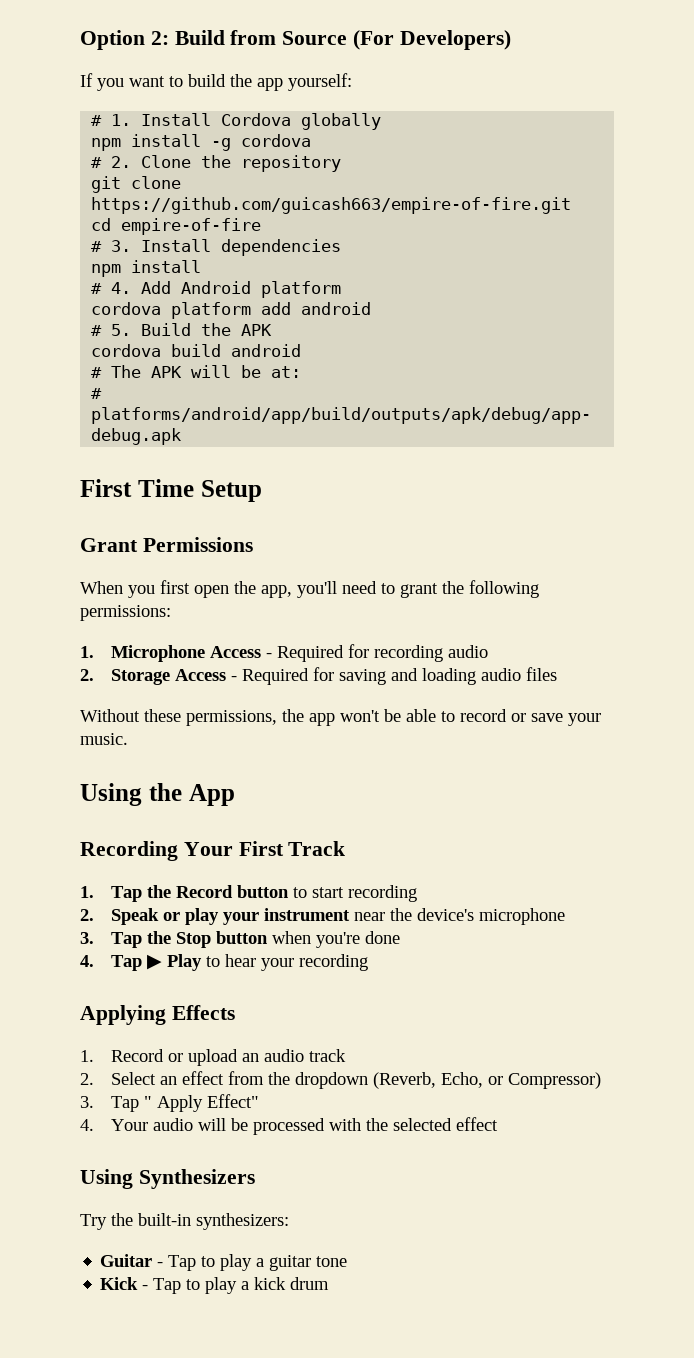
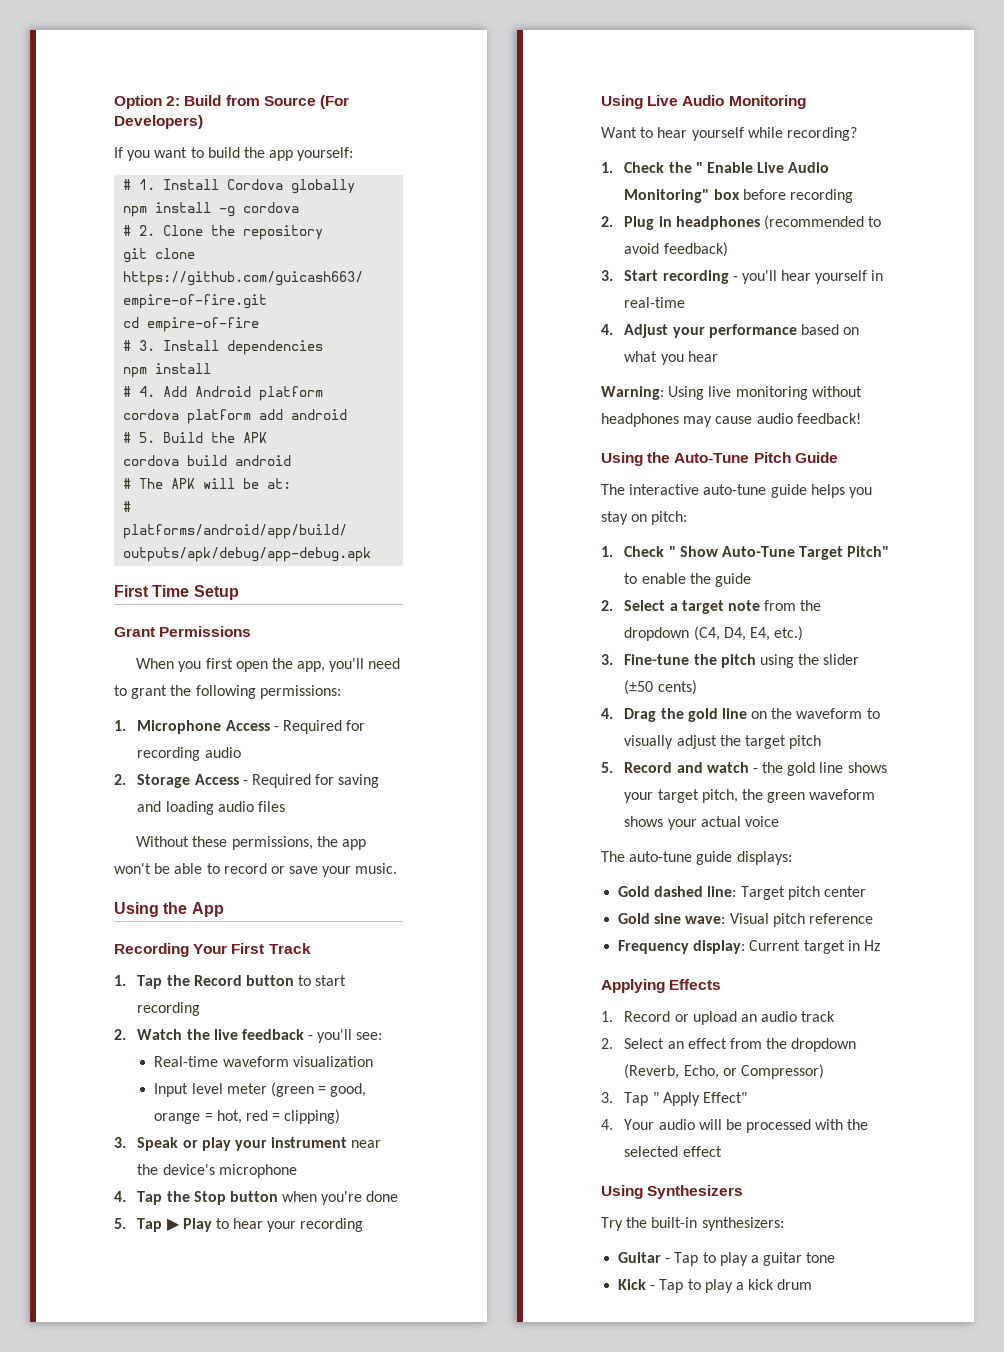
(94, 915) none -> [137,1029,383,1043] [154,1056,373,1067] [154,1082,367,1097] [154,1109,341,1124] [114,1137,126,1148] Watch the live feedback - you'll see: // Real-time waveform visualization // Input level meter (green = good, orange = hot, red = clipping) // 3.
[80,932,94,944] 3. -> [114,1191,126,1202] 4.
[80,955,94,967] 4. -> [114,1218,126,1229] 5.
(369, 962) none -> [601,95,806,109] [601,127,857,141] [601,162,830,173] [624,189,853,203] [601,215,882,230] [624,242,728,257] [601,270,884,284] [624,297,686,308] [601,324,860,338] [624,351,718,365] [601,386,862,400] [601,413,861,427] [601,452,838,466] [601,484,872,498] [601,511,688,525] [601,546,890,560] [624,573,751,587] [601,600,822,614] [624,626,804,641] [601,654,860,668] [624,680,697,695] [601,708,880,722] [624,735,822,749] [601,762,887,776] [624,789,876,803] [624,816,779,830] [601,851,792,865] [618,886,866,900] [618,913,873,927] [618,940,880,954] // Using Live Audio Monitoring // Want to hear yourself while recording? // 1. Check the " Enable Live Audio Monitoring" box before recording // 2. Plug in headphones (recommended to avoid feedback) // 3. Start recording - you'll hear yourself in real-time // 4. Adjust your performance based on what you hear // Warning: Using live monitoring without headphones may cause audio feedback! // Using the Auto-Tune Pitch Guide // The interactive auto-tune guide helps you stay on pitch: // 1. Check " Show Auto-Tune Target Pitch" to enable the guide // 2. Select a target note from the dropdown (C4, D4, E4, etc.) // 3. Fine-tune the pitch using the slider (±50 cents) // 4. Drag the gold line on the waveform to visually adjust the target pitch // 5. Record and watch - the gold line shows your target pitch, the green waveform shows your actual voice // The auto-tune guide displays: // Gold dashed line: Target pitch center // Gold sine wave: Visual pitch reference // Frequency display: Current target in Hz

